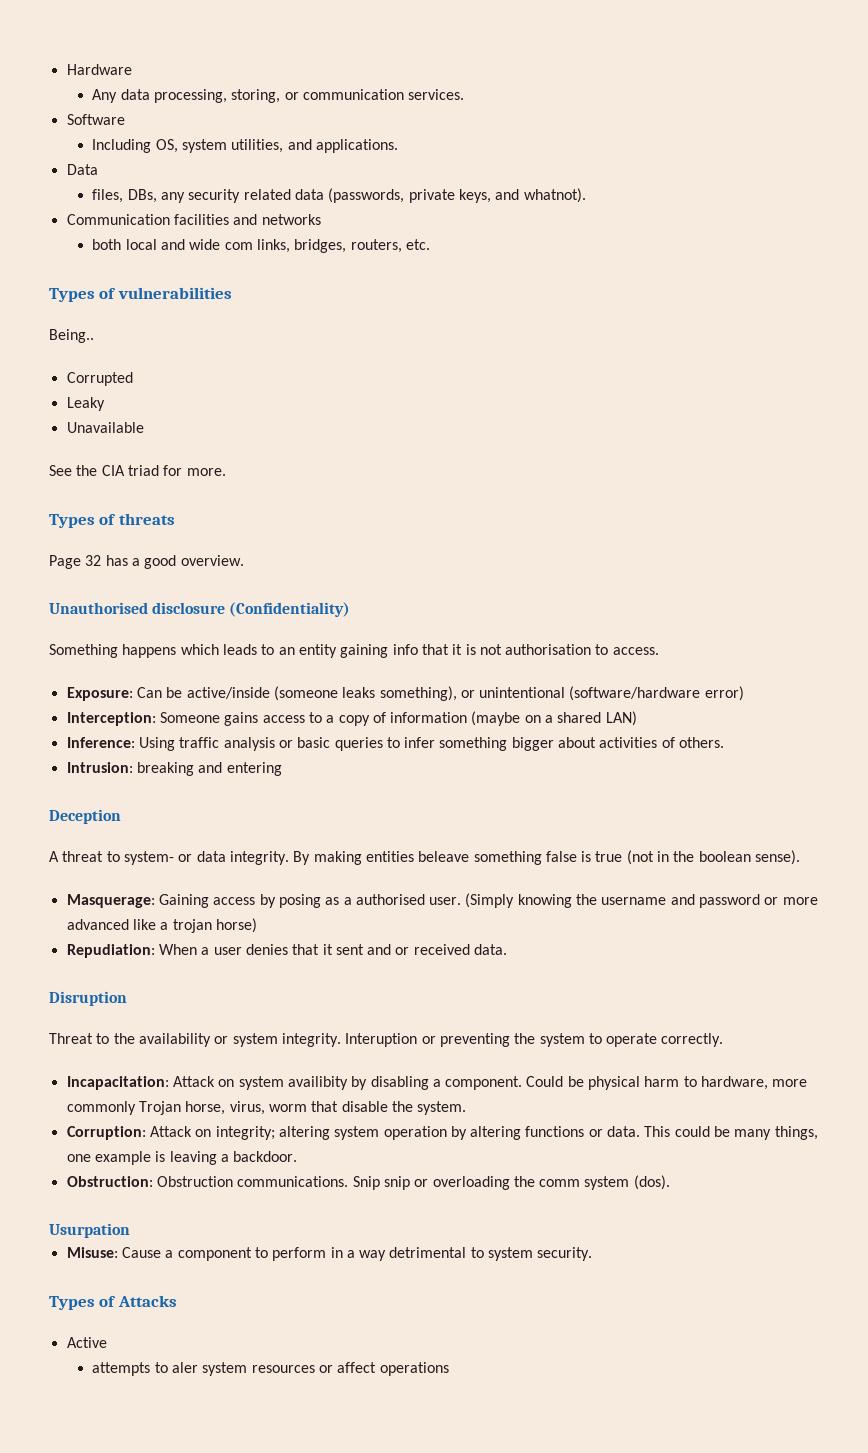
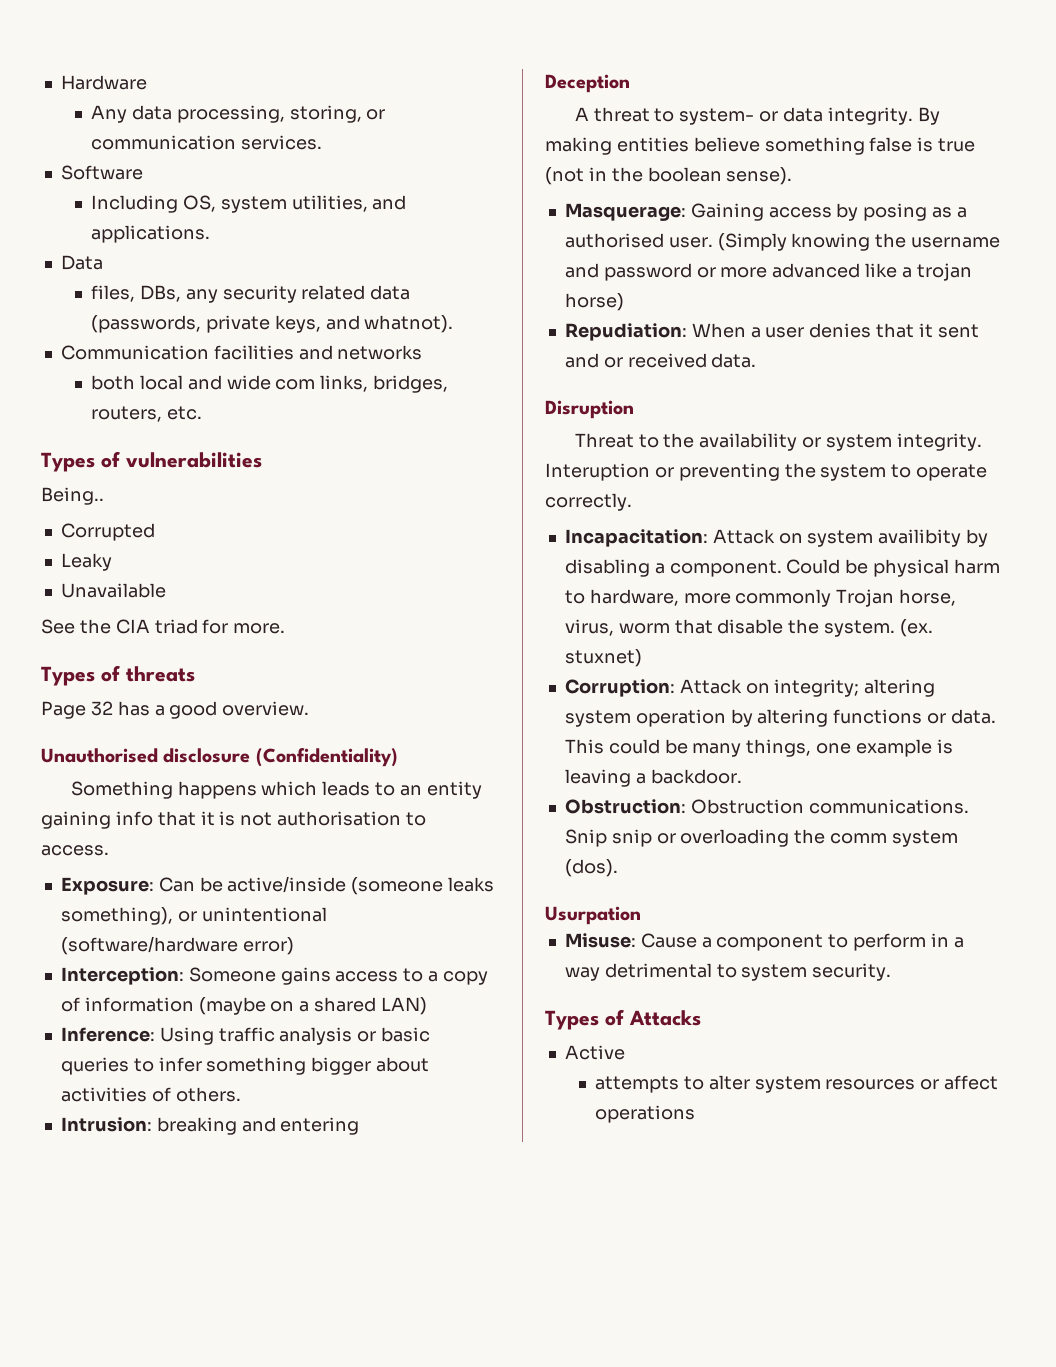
[418,851,470,862] beleave -> [693,137,760,152] believe
(467, 1108) none -> [899,619,933,637] [564,649,642,667] (ex. stuxnet)
[172,1362,199,1373] aler -> [708,1075,750,1090] alter

